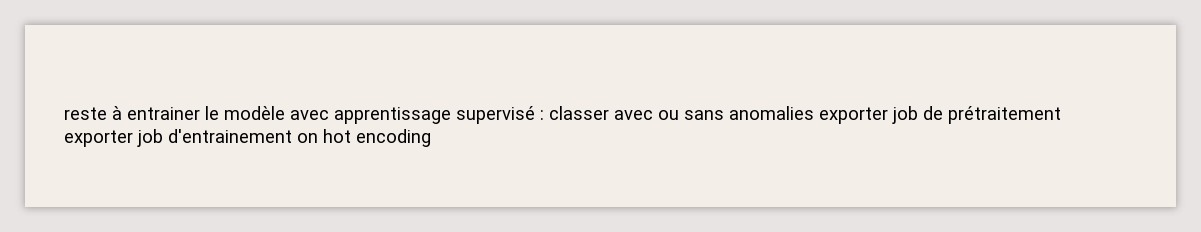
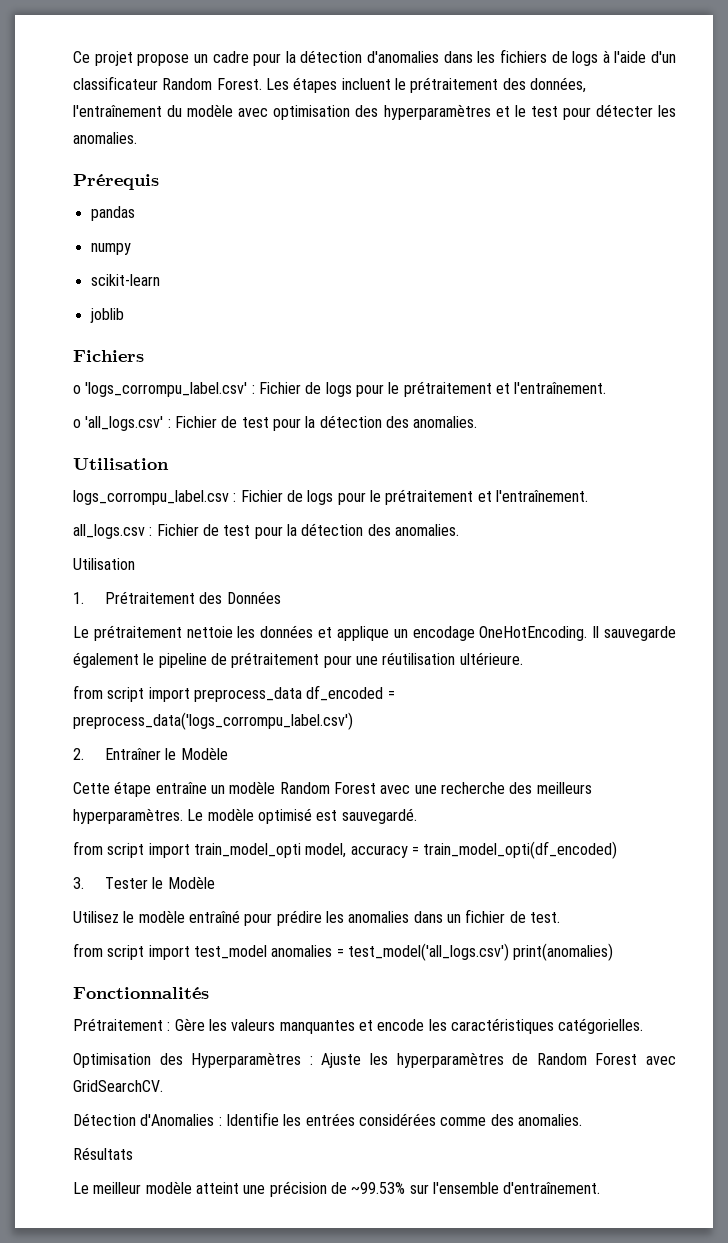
[64,106,1061,124] [64,129,431,147] reste à entrainer le modèle avec apprentissage supervisé : classer avec ou sans anomalies exporter job de prétraitement exporter job d'entrainement on hot encoding -> [73,49,676,66] [73,76,586,93] [73,104,676,120] [73,132,137,144] [73,174,159,190] [90,206,135,221] [90,243,131,255] [90,274,160,286] [89,308,124,323] [73,350,144,362] [73,381,607,397] [73,415,478,431] [73,458,169,470] [73,489,588,505] [73,523,459,539] [73,558,135,570] [73,591,281,604] [73,625,676,641] [73,652,523,668] [73,685,395,702] [73,712,353,730] [73,747,228,760] [73,781,592,797] [73,808,417,824] [73,841,618,859] [73,876,215,889] [73,909,560,926] [73,943,614,961] [73,987,209,999] [73,1018,644,1034] [73,1052,677,1068] [73,1080,163,1092] [73,1112,582,1126] [73,1147,133,1160] [73,1181,601,1197] Ce projet propose un cadre pour la détection d'anomalies dans les fichiers de logs à l'aide d'un classificateur Random Forest. Les étapes incluent le prétraitement des données, l'entraînement du modèle avec optimisation des hyperparamètres et le test pour détecter les anomalies. // Prérequis // pandas // numpy // scikit-learn // joblib // Fichiers // o 'logs_corrompu_label.csv' : Fichier de logs pour le prétraitement et l'entraînement. // o 'all_logs.csv' : Fichier de test pour la détection des anomalies. // Utilisation // logs_corrompu_label.csv : Fichier de logs pour le prétraitement et l'entraînement. // all_logs.csv : Fichier de test pour la détection des anomalies. // Utilisation // 1. Prétraitement des Données // Le prétraitement nettoie les données et applique un encodage OneHotEncoding. Il sauvegarde également le pipeline de prétraitement pour une réutilisation ultérieure. // from script import preprocess_data df_encoded = preprocess_data('logs_corrompu_label.csv') // 2. Entraîner le Modèle // Cette étape entraîne un modèle Random Forest avec une recherche des meilleurs hyperparamètres. Le modèle optimisé est sauvegardé. // from script import train_model_opti model, accuracy = train_model_opti(df_encoded) // 3. Tester le Modèle // Utilisez le modèle entraîné pour prédire les anomalies dans un fichier de test. // from script import test_model anomalies = test_model('all_logs.csv') print(anomalies) // Fonctionnalités // Prétraitement : Gère les valeurs manquantes et encode les caractéristiques catégorielles. // Optimisation des Hyperparamètres : Ajuste les hyperparamètres de Random Forest avec GridSearchCV. // Détection d'Anomalies : Identifie les entrées considérées comme des anomalies. // Résultats // Le meilleur modèle atteint une précision de ~99.53% sur l'ensemble d'entraînement.

